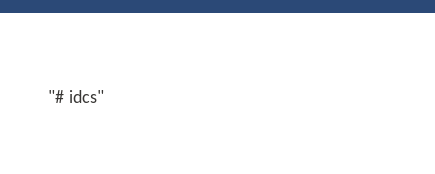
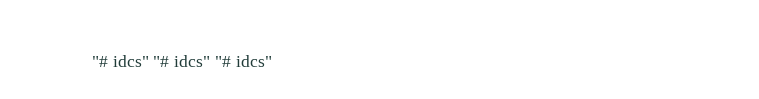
[48,90,104,103] "# idcs" -> [92,55,272,67] "# idcs" "# idcs" "# idcs"

